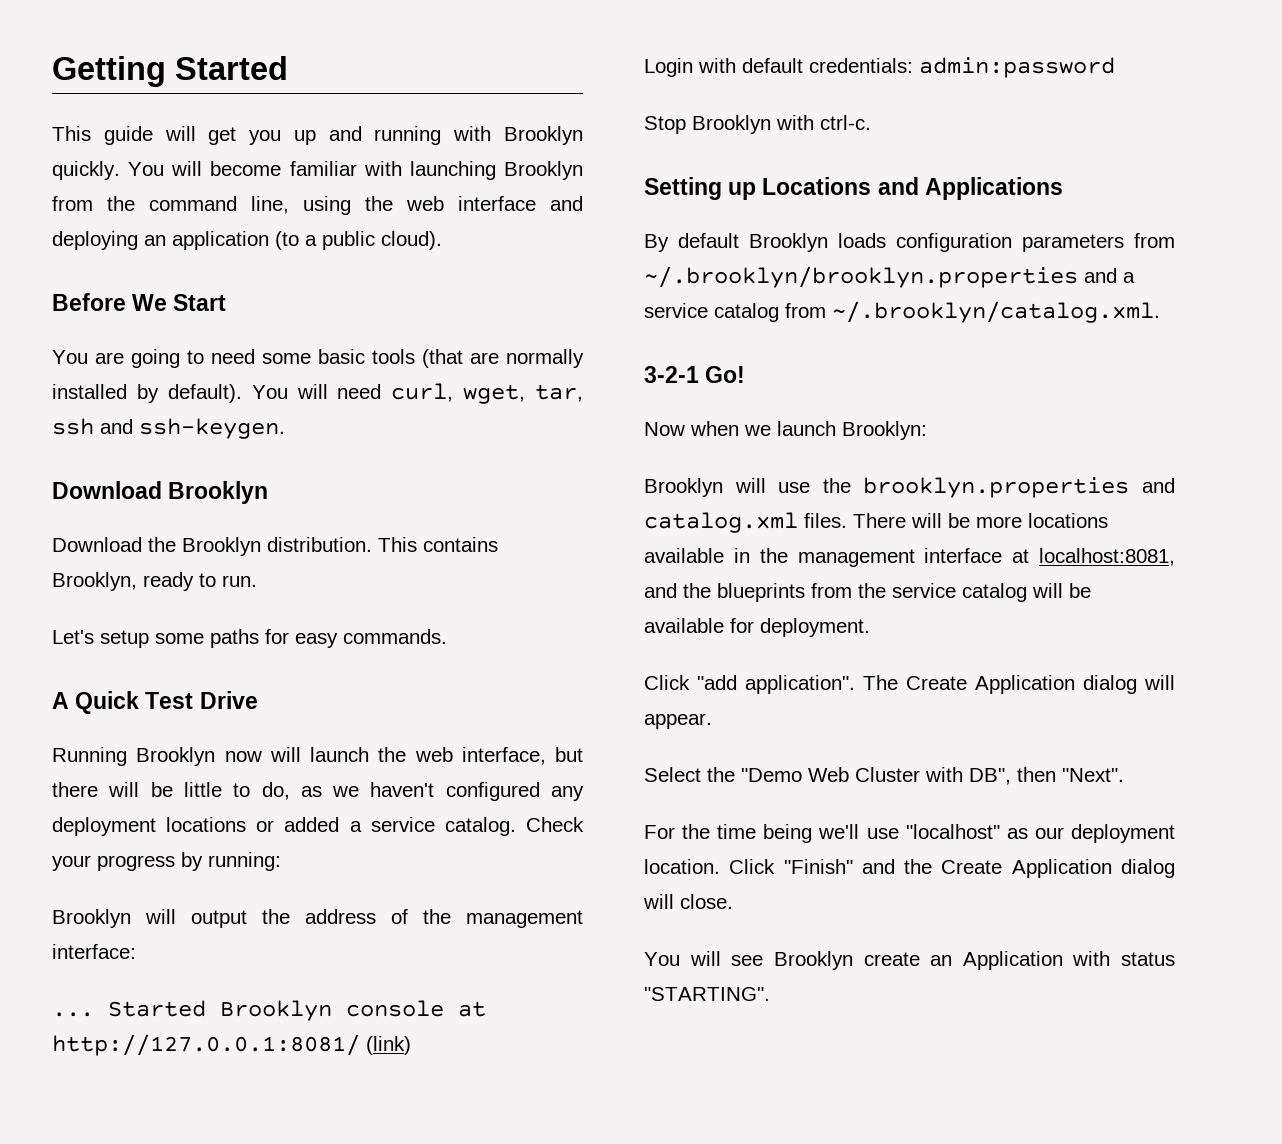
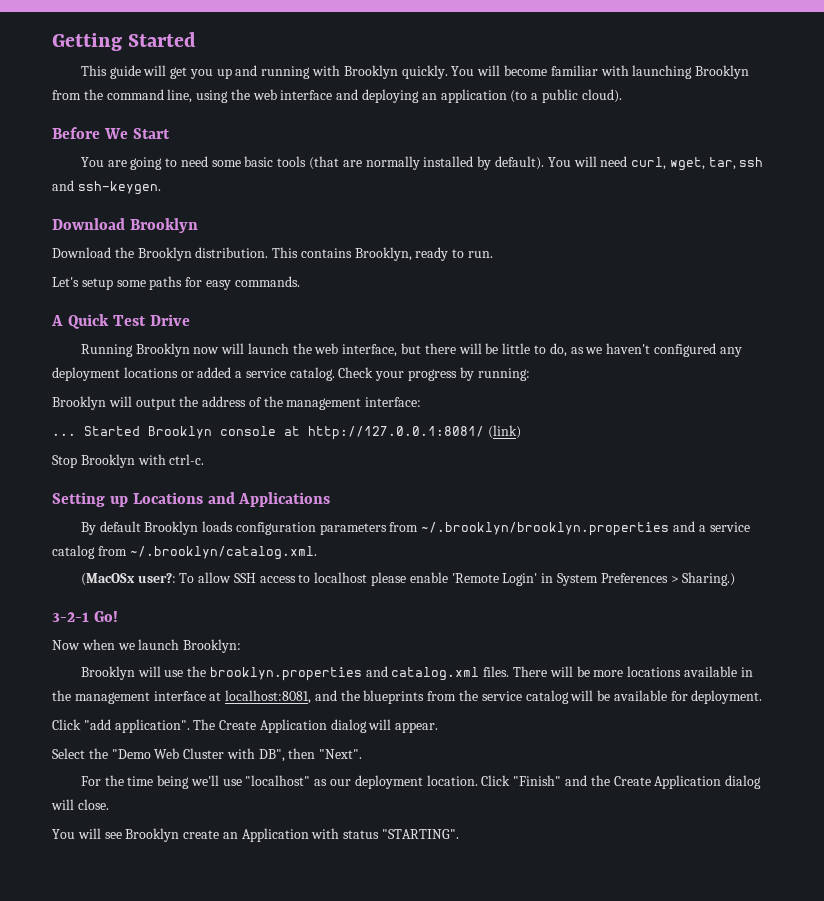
[644,57,1115,78] // Login with default credentials: admin:password -> (521, 432) none
(1160, 312) none -> [80,572,736,586] // (MacOSx user?: To allow SSH access to localhost please enable 'Remote Login' in System Preferences > Sharing.)

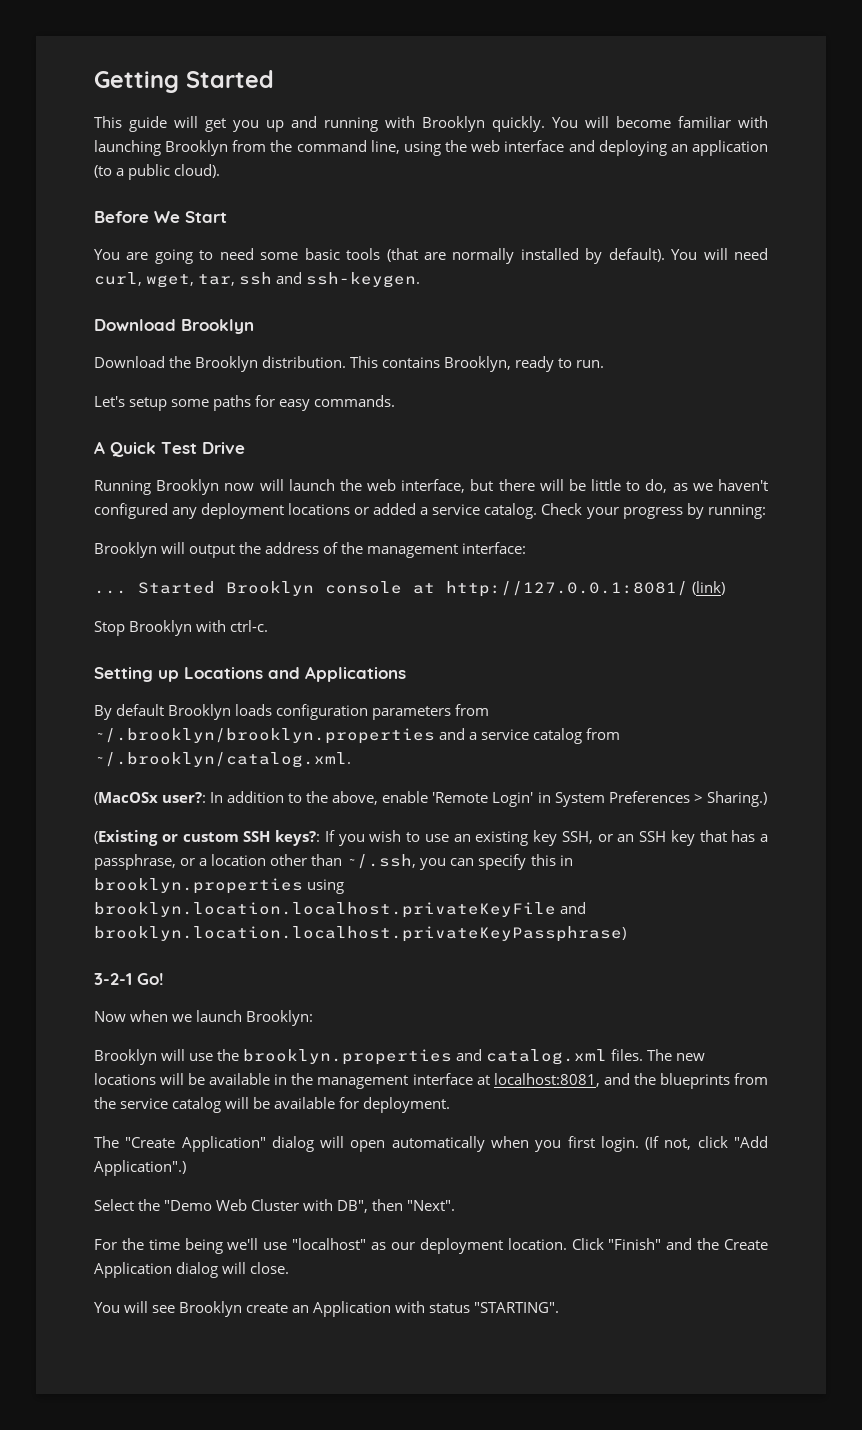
[179,572,407,586] To allow SSH access to localhost please -> [210,791,379,805] In addition to the above,
(736, 579) none -> [94,830,768,846] [94,854,573,870] [94,878,345,894] [94,902,587,918] [94,926,626,942] // (Existing or custom SSH keys?: If you wish to use an existing key SSH, or an SSH key that has a passphrase, or a location other than ~/.ssh, you can specify this in brooklyn.properties using brooklyn.location.localhost.privateKeyFile and brooklyn.location.localhost.privateKeyPassphrase)
[513,666,682,677] There will be more locations -> [647,1049,706,1061] [94,1073,206,1085] The new locations will be
[52,719,439,733] Click "add application". The Create Application dialog will appear. -> [94,1136,769,1152] [94,1160,186,1176] The "Create Application" dialog will open automatically when you first login. (If not, click "Add Application".)

